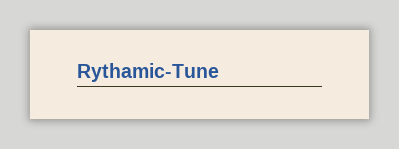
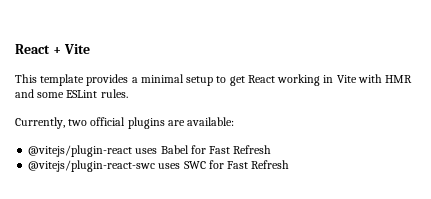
[77,63,219,82] Rythamic-Tune -> [15,44,90,54] [15,74,413,86] [15,89,128,98] [15,117,235,129] [28,145,272,157] [28,160,290,172] React + Vite // This template provides a minimal setup to get React working in Vite with HMR and some ESLint rules. // Currently, two official plugins are available: // @vitejs/plugin-react uses Babel for Fast Refresh // @vitejs/plugin-react-swc uses SWC for Fast Refresh

